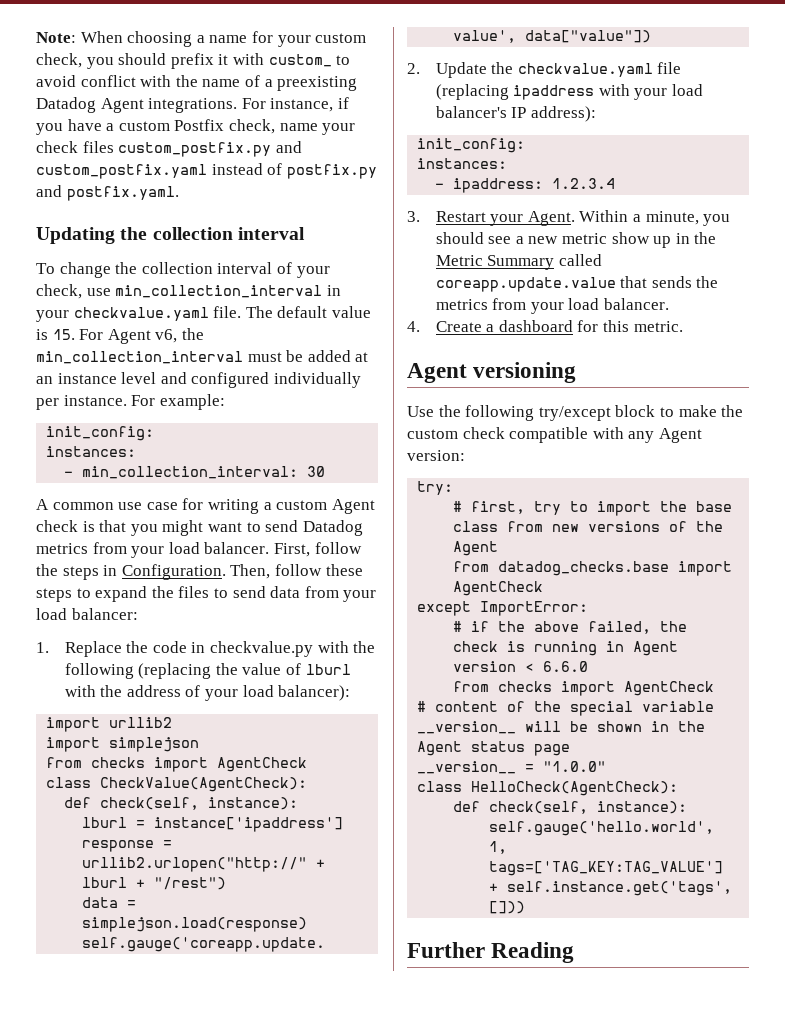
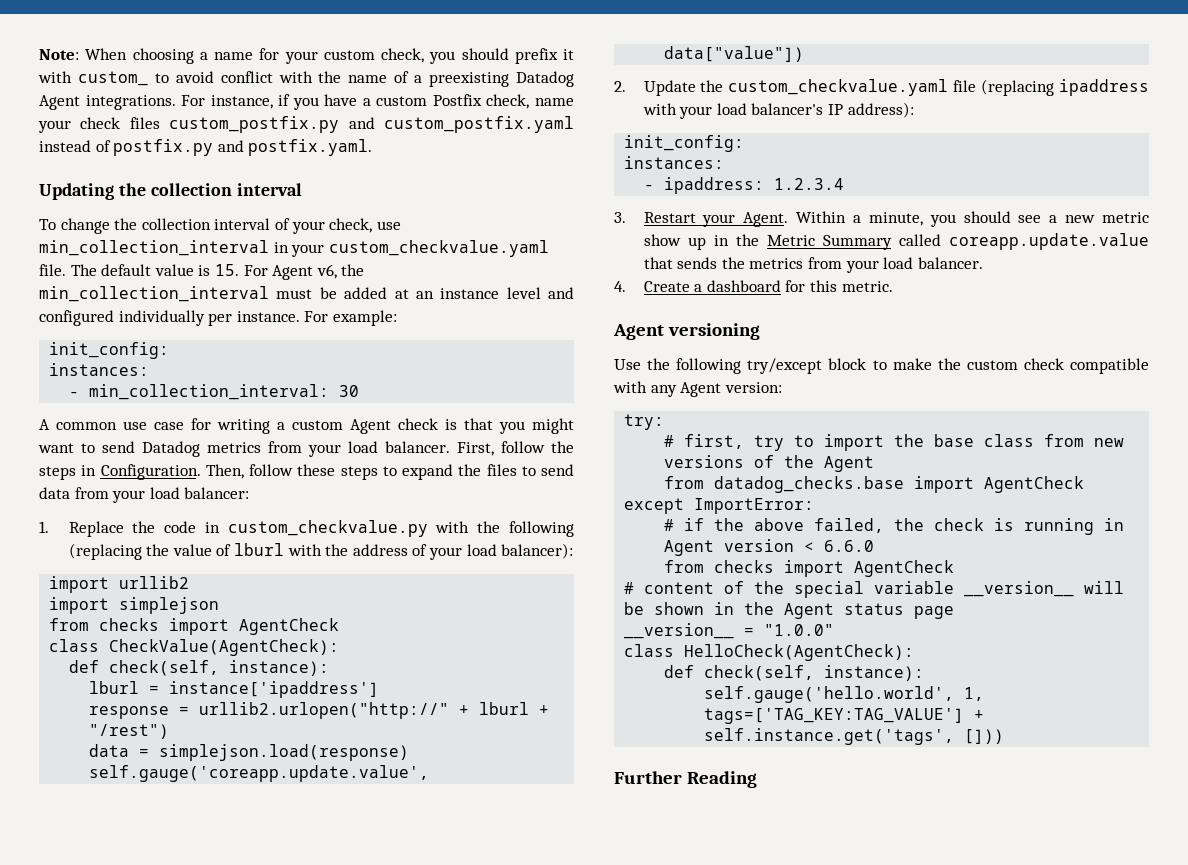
[73,307,209,321] checkvalue.yaml -> [328,240,549,257] custom_checkvalue.yaml
[209,641,313,657] checkvalue.py -> [227,520,428,537] custom_checkvalue.py
[517,63,653,77] checkvalue.yaml -> [728,79,949,96] custom_checkvalue.yaml

